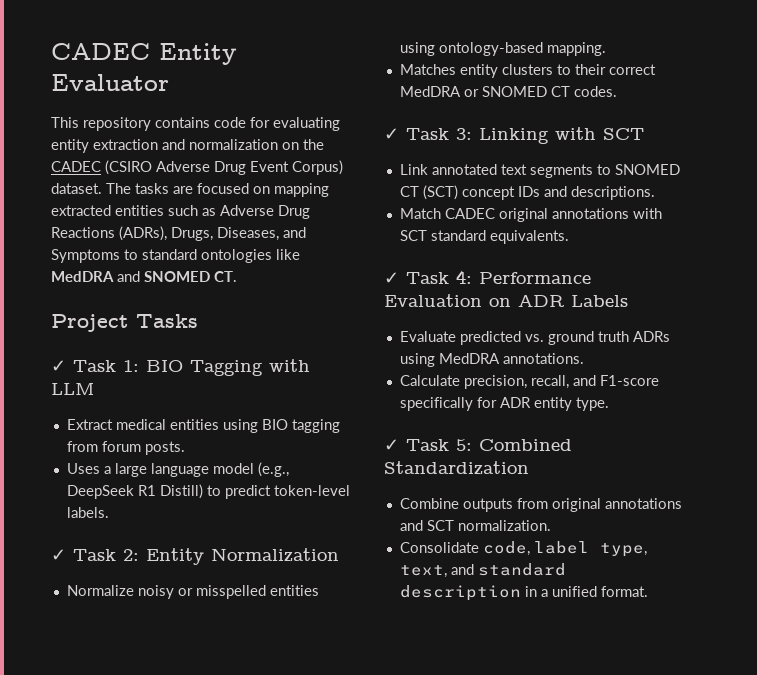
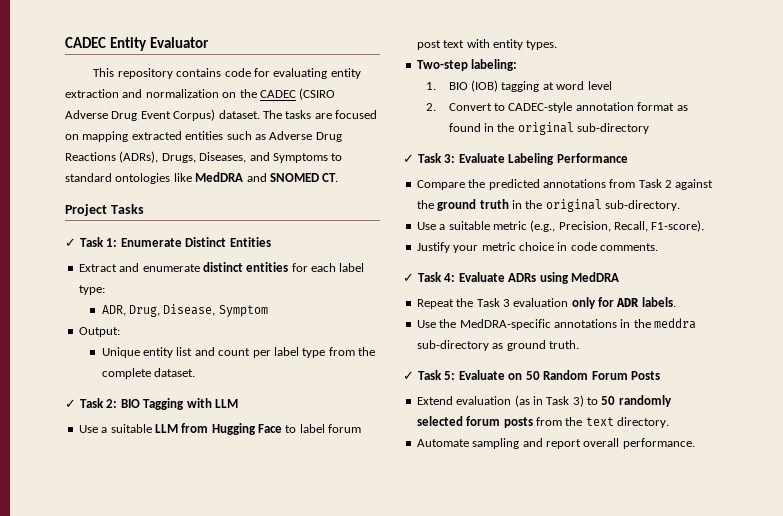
[146,359,310,376] [51,383,94,395] [66,419,340,433] [66,441,185,455] [66,462,289,477] [66,484,350,499] [66,507,109,518] [51,548,339,565] [66,585,319,599] [399,42,606,56] [399,64,656,78] [399,86,617,97] [384,127,644,144] [399,164,680,178] [399,185,655,200] [399,208,662,222] [399,230,569,244] [384,270,591,284] [384,294,628,307] [399,331,670,345] [399,353,584,367] [399,375,659,389] [399,397,609,411] [384,439,572,451] [384,461,529,476] [399,498,682,512] [399,520,551,531] [399,541,647,557] [399,563,566,578] [399,585,648,601] BIO Tagging with LLM // Extract medical entities using BIO tagging from forum posts. // Uses a large language model (e.g., DeepSeek R1 Distill) to predict token-level labels. // ✓ Task 2: Entity Normalization // Normalize noisy or misspelled entities using ontology-based mapping. // Matches entity clusters to their correct MedDRA or SNOMED CT codes. // ✓ Task 3: Linking with SCT // Link annotated text segments to SNOMED CT (SCT) concept IDs and descriptions. // Match CADEC original annotations with SCT standard equivalents. // ✓ Task 4: Performance Evaluation on ADR Labels // Evaluate predicted vs. ground truth ADRs using MedDRA annotations. // Calculate precision, recall, and F1-score specifically for ADR entity type. // ✓ Task 5: Combined Standardization // Combine outputs from original annotations and SCT normalization. // Consolidate code, label type, text, and standard description in a unified format. -> [120,237,271,247] [78,262,365,272] [78,285,105,295] [101,304,268,317] [78,327,120,337] [101,347,375,358] [101,368,195,379] [65,398,239,410] [78,423,362,435] [416,39,558,50] [416,59,518,71] [425,80,612,92] [425,102,688,113] [448,122,650,135] [403,153,628,165] [416,179,714,190] [416,199,680,212] [416,220,705,232] [416,242,658,253] [403,272,620,284] [416,297,676,309] [416,318,696,330] [416,340,579,351] [403,370,661,380] [416,395,672,407] [416,416,669,428] [416,438,695,449] Enumerate Distinct Entities // Extract and enumerate distinct entities for each label type: // ADR, Drug, Disease, Symptom // Output: // Unique entity list and count per label type from the complete dataset. // ✓ Task 2: BIO Tagging with LLM // Use a suitable LLM from Hugging Face to label forum post text with entity types. // Two-step labeling: // 1. BIO (IOB) tagging at word level // 2. Convert to CADEC-style annotation format as found in the original sub-directory // ✓ Task 3: Evaluate Labeling Performance // Compare the predicted annotations from Task 2 against the ground truth in the original sub-directory. // Use a suitable metric (e.g., Precision, Recall, F1-score). // Justify your metric choice in code comments. // ✓ Task 4: Evaluate ADRs using MedDRA // Repeat the Task 3 evaluation only for ADR labels. // Use the MedDRA-specific annotations in the meddra sub-directory as ground truth. // ✓ Task 5: Evaluate on 50 Random Forum Posts // Extend evaluation (as in Task 3) to 50 randomly selected forum posts from the text directory. // Automate sampling and report overall performance.

